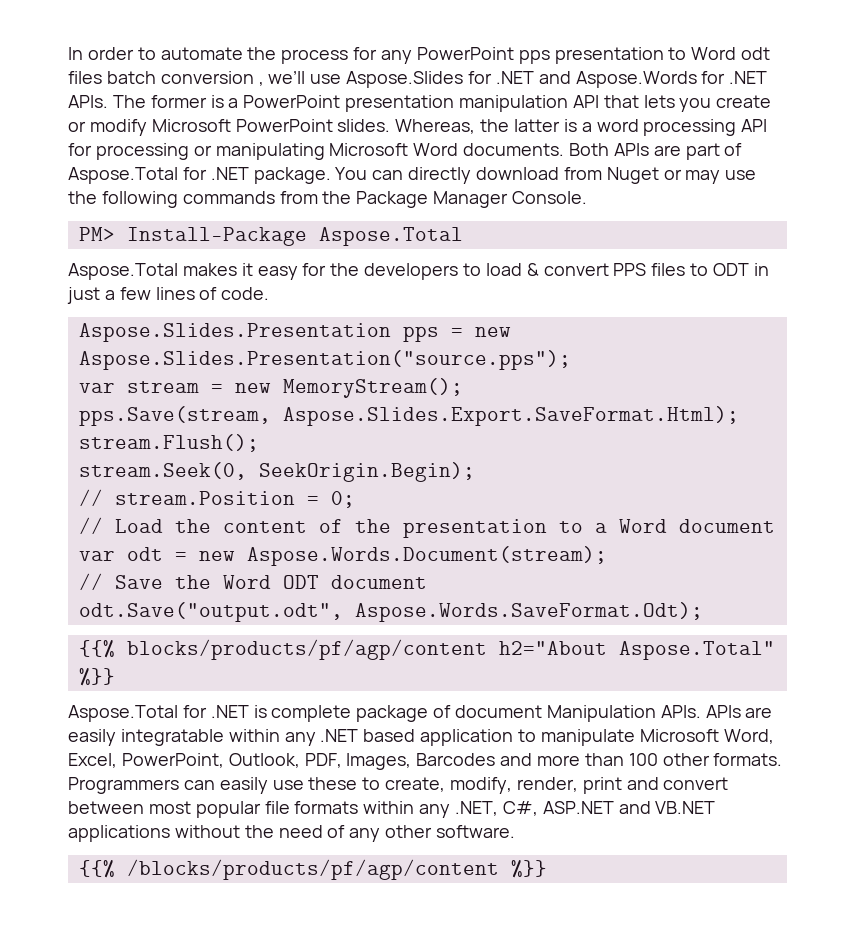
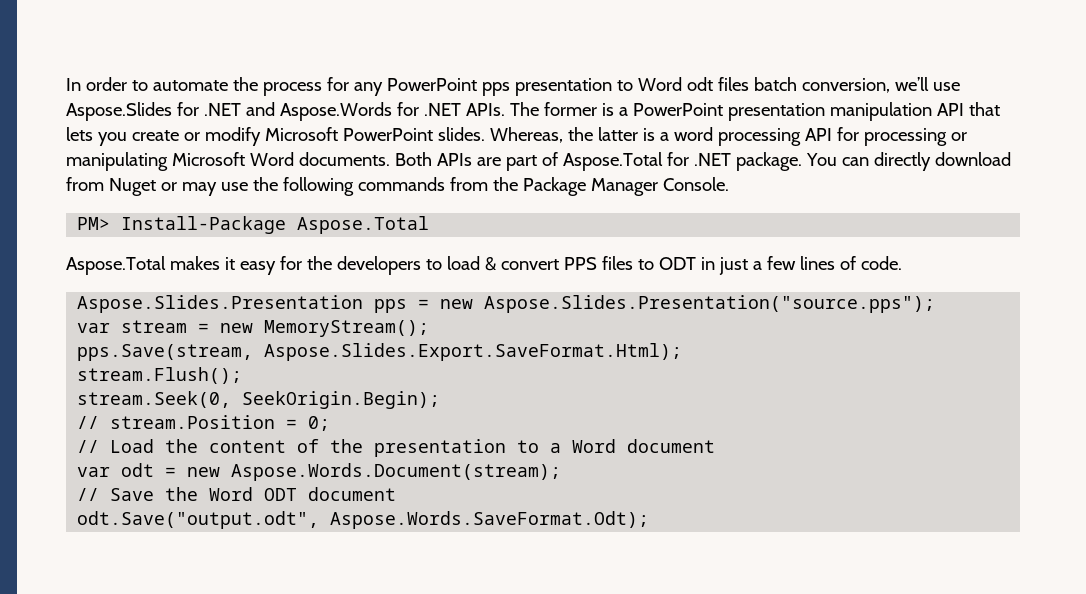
[160,71,264,86] conversion , -> [801,78,890,93] conversion,
[78,639,775,660] [78,668,115,686] [68,705,773,722] [68,729,774,746] [68,753,783,770] [68,777,729,794] [68,801,716,818] [68,825,516,842] [78,859,547,880] // {{% blocks/products/pf/agp/content h2="About Aspose.Total" %}} // Aspose.Total for .NET is complete package of document Manipulation APIs. APIs are easily integratable within any .NET based application to manipulate Microsoft Word, Excel, PowerPoint, Outlook, PDF, Images, Barcodes and more than 100 other formats. Programmers can easily use these to create, modify, render, print and convert between most popular file formats within any .NET, C#, ASP.NET and VB.NET applications without the need of any other software. // {{% /blocks/products/pf/agp/content %}} -> (650, 520) none

